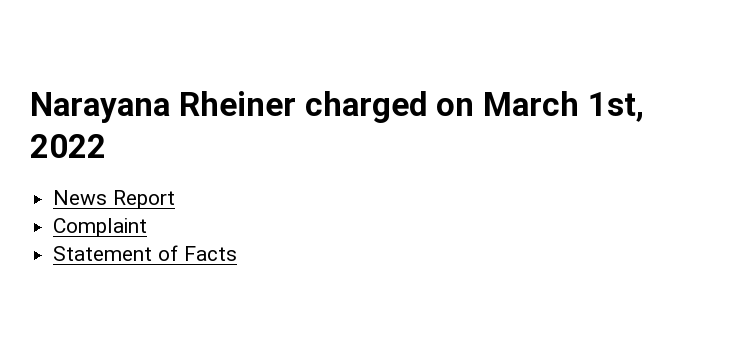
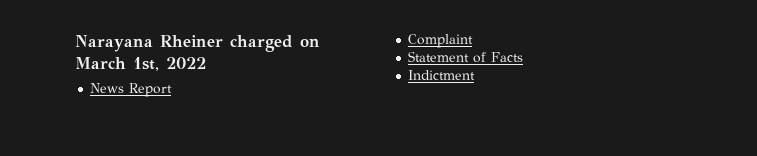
(238, 253) none -> [408,70,476,80] // Indictment

